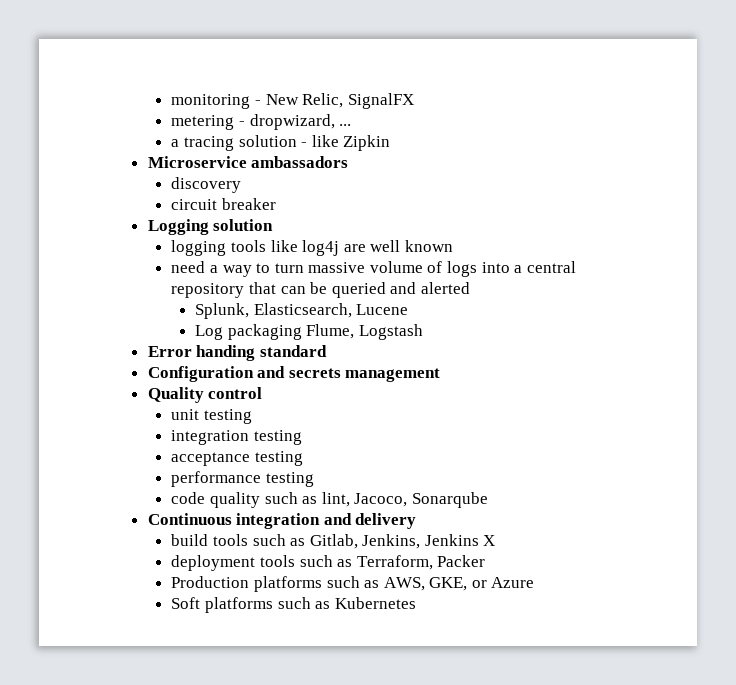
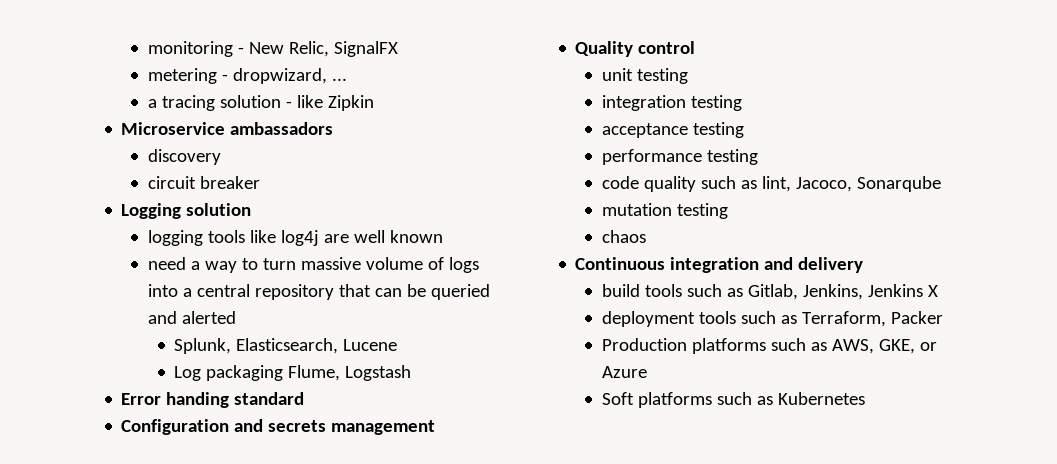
(488, 500) none -> [601,203,728,219] [601,230,646,243] // mutation testing // chaos

